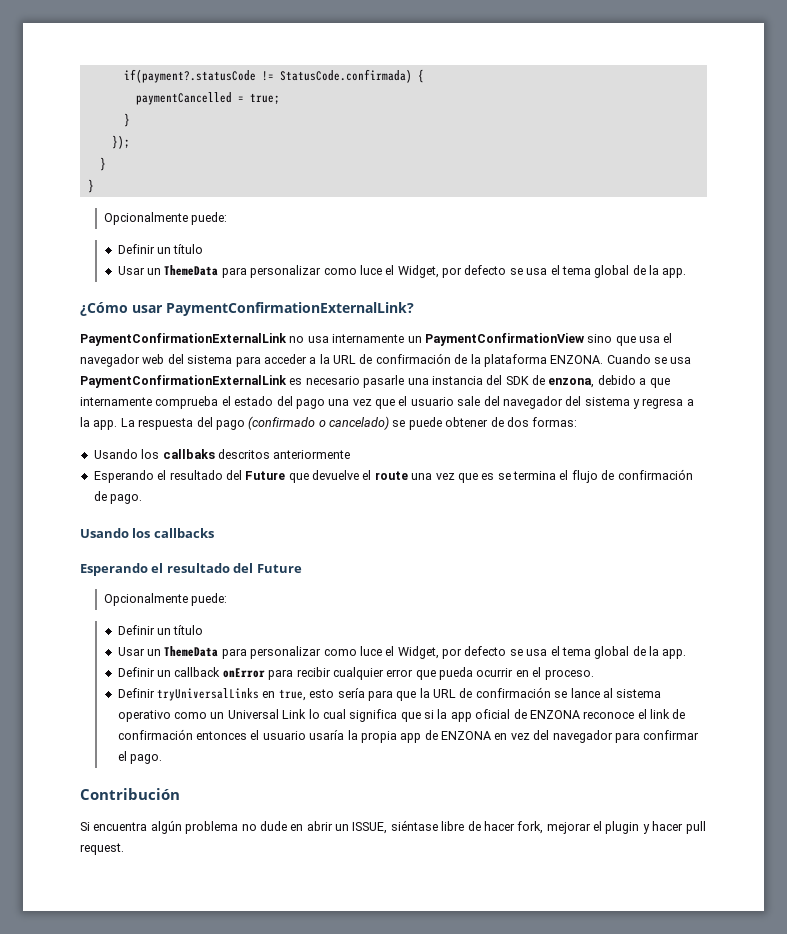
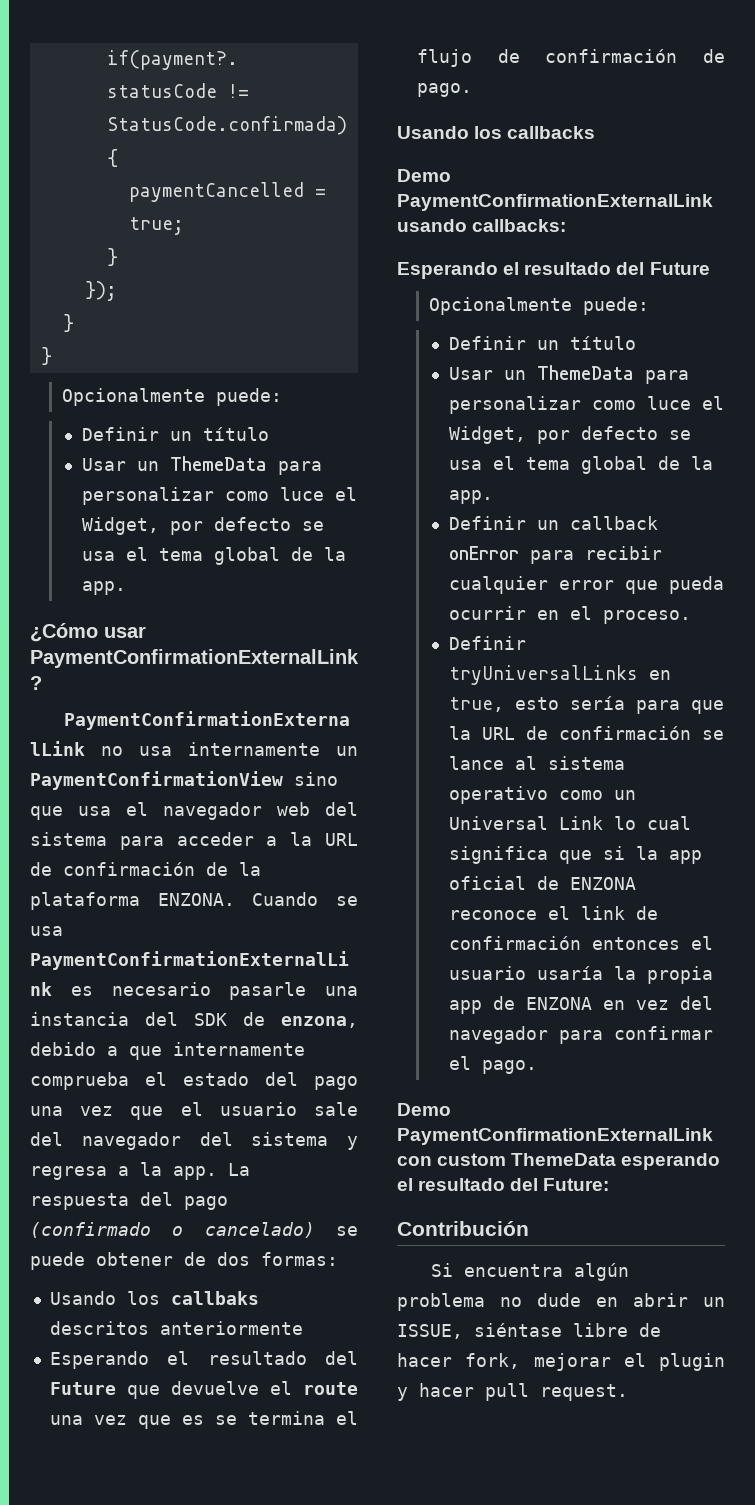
(214, 533) none -> [397,169,451,182] [397,194,713,211] [397,219,567,232] // Demo PaymentConfirmationExternalLink usando callbacks:
(163, 759) none -> [397,1103,451,1116] [397,1128,713,1145] [397,1153,721,1170] [397,1178,610,1191] // Demo PaymentConfirmationExternalLink con custom ThemeData esperando el resultado del Future:

